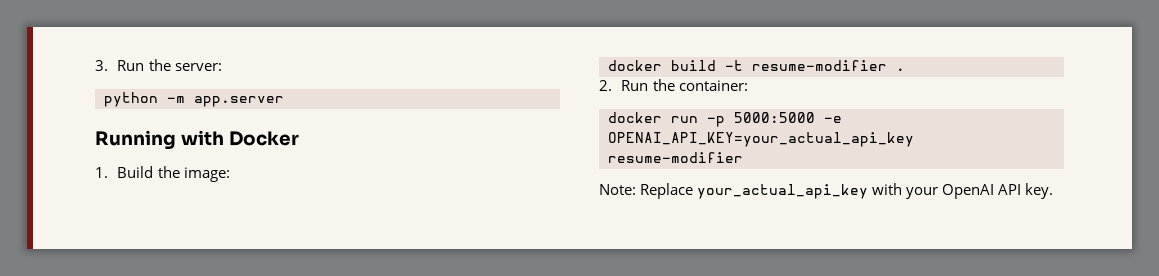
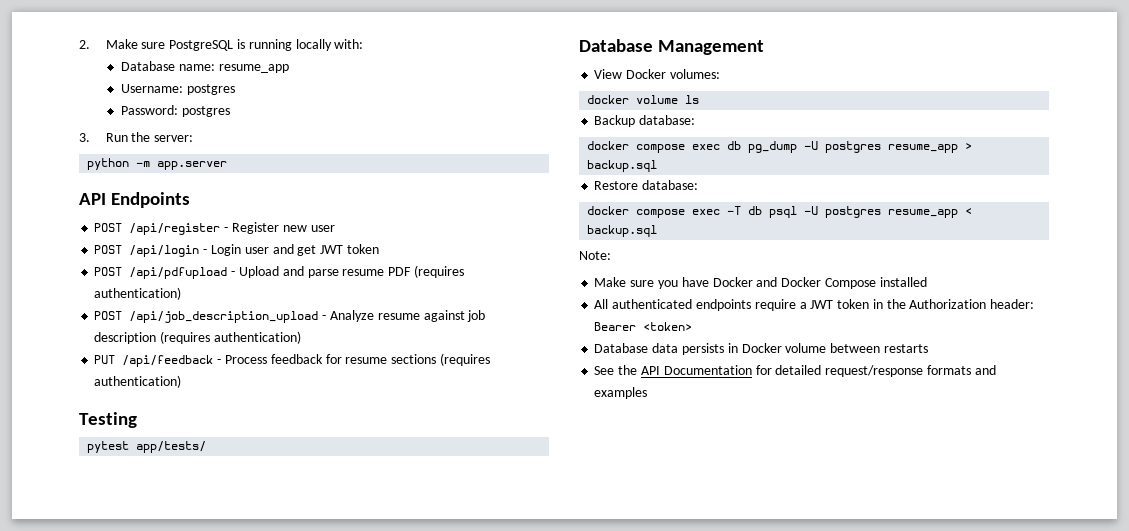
(95, 65) none -> [79,39,364,51] [120,61,289,73] [120,84,235,95] [120,105,230,117] 2. Make sure PostgreSQL is running locally with: // Database name: resume_app // Username: postgres // Password: postgres //
[95,130,299,150] [95,166,230,182] [608,60,905,71] [599,79,748,91] [608,112,842,127] [608,132,914,147] [608,152,743,163] [599,183,1054,199] Running with Docker // 1. Build the image: // docker build -t resume-modifier . // 2. Run the container: // docker run -p 5000:5000 -e OPENAI_API_KEY=your_actual_api_key resume-modifier // Note: Replace your_actual_api_key with your OpenAI API key. -> [79,192,191,208] [94,222,335,235] [94,244,379,257] [94,265,464,279] [94,287,182,300] [94,310,486,323] [94,331,301,344] [94,353,490,367] [94,375,182,388] [79,412,137,428] [87,441,207,453] [579,39,765,55] [594,69,720,79] [587,95,700,104] [594,115,696,127] [587,141,973,153] [587,160,658,172] [594,180,699,190] [587,206,973,218] [587,225,658,237] [579,251,611,260] [594,277,927,289] [594,299,1035,311] [594,322,693,331] [594,343,928,355] [594,365,996,377] [594,387,648,399] API Endpoints // POST /api/register - Register new user // POST /api/login - Login user and get JWT token // POST /api/pdfupload - Upload and parse resume PDF (requires authentication) // POST /api/job_description_upload - Analyze resume against job description (requires authentication) // PUT /api/feedback - Process feedback for resume sections (requires authentication) // Testing // pytest app/tests/ // Database Management // View Docker volumes: // docker volume ls // Backup database: // docker compose exec db pg_dump -U postgres resume_app > backup.sql // Restore database: // docker compose exec -T db psql -U postgres resume_app < backup.sql // Note: // Make sure you have Docker and Docker Compose installed // All authenticated endpoints require a JWT token in the Authorization header: Bearer <token> // Database data persists in Docker volume between restarts // See the API Documentation for detailed request/response formats and examples

